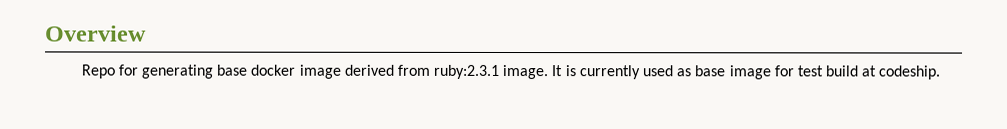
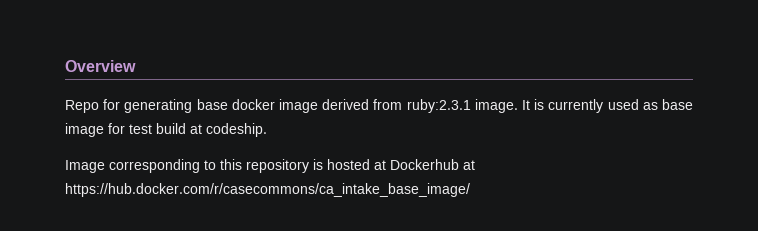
(941, 72) none -> [65,159,475,173] [65,183,470,197] // Image corresponding to this repository is hosted at Dockerhub at https://hub.docker.com/r/casecommons/ca_intake_base_image/

